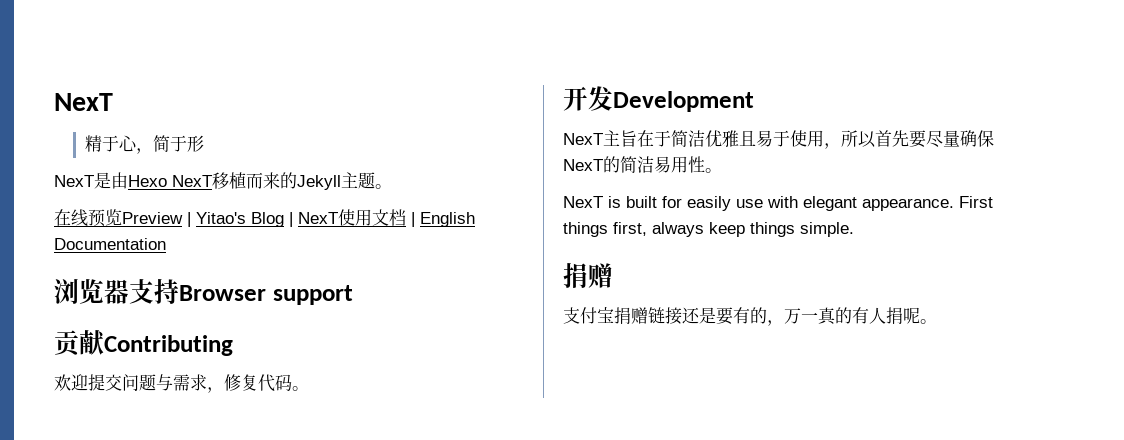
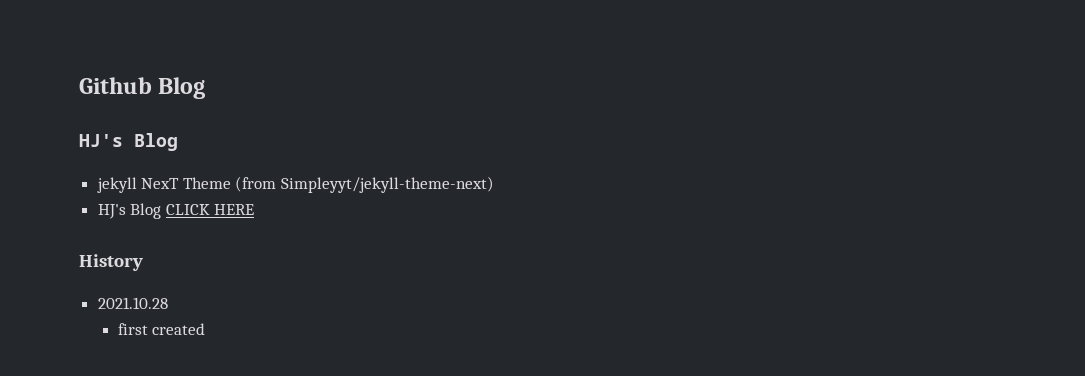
[54,93,113,111] [85,135,205,154] [54,172,392,190] [54,209,475,227] [54,238,166,250] [54,279,353,305] [54,330,233,357] [54,374,309,393] [563,86,754,112] [563,130,994,149] [563,156,722,173] [563,196,993,211] [563,222,854,237] [563,263,613,289] [563,307,937,326] NexT // 精于心，简于形 // NexT是由Hexo NexT移植而来的Jekyll主题。 // 在线预览Preview | Yitao's Blog | NexT使用文档 | English Documentation // 浏览器支持Browser support // 贡献Contributing // 欢迎提交问题与需求，修复代码。 // 开发Development // NexT主旨在于简洁优雅且易于使用，所以首先要尽量确保NexT的简洁易用性。 // NexT is built for easily use with elegant appearance. First things first, always keep things simple. // 捐赠 // 支付宝捐赠链接还是要有的，万一真的有人捐呢。 -> [79,77,206,99] [79,133,178,151] [96,176,495,193] [97,203,255,219] [79,254,143,271] [97,297,168,309] [117,323,206,335] Github Blog // HJ's Blog // jekyll NexT Theme (from Simpleyyt/jekyll-theme-next) // HJ's Blog CLICK HERE // History // 2021.10.28 // first created

